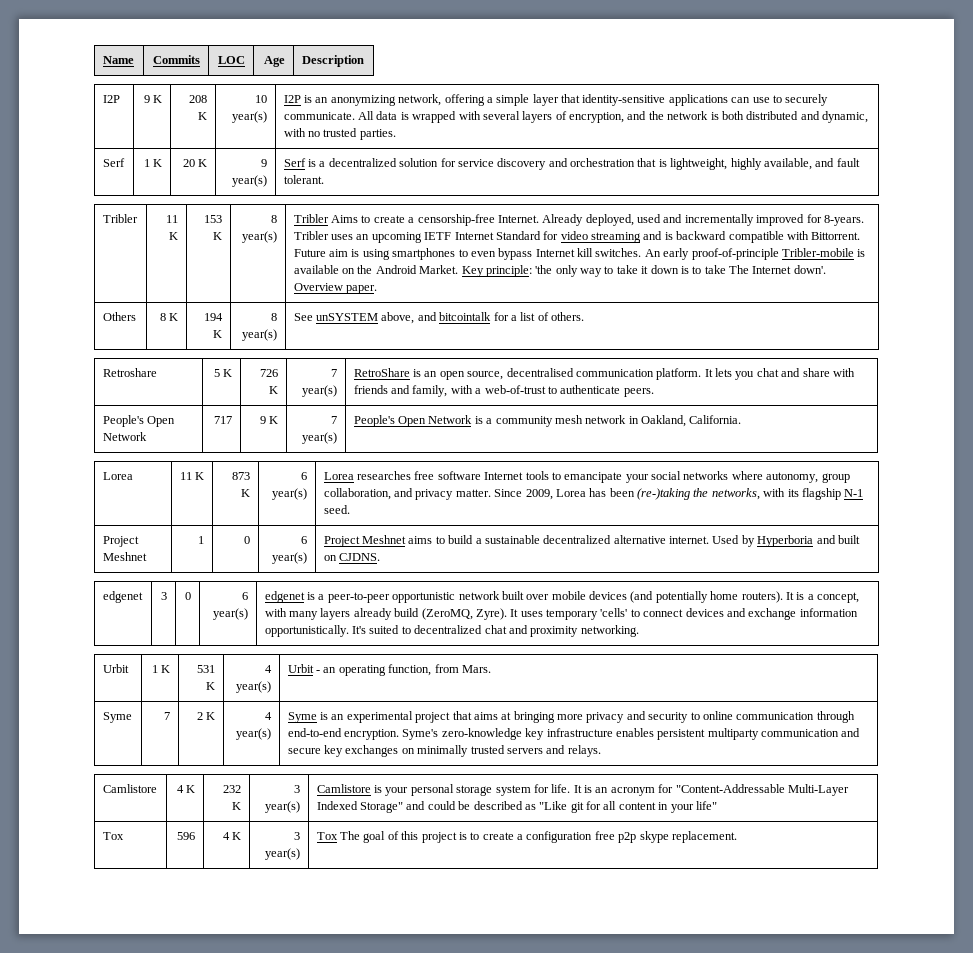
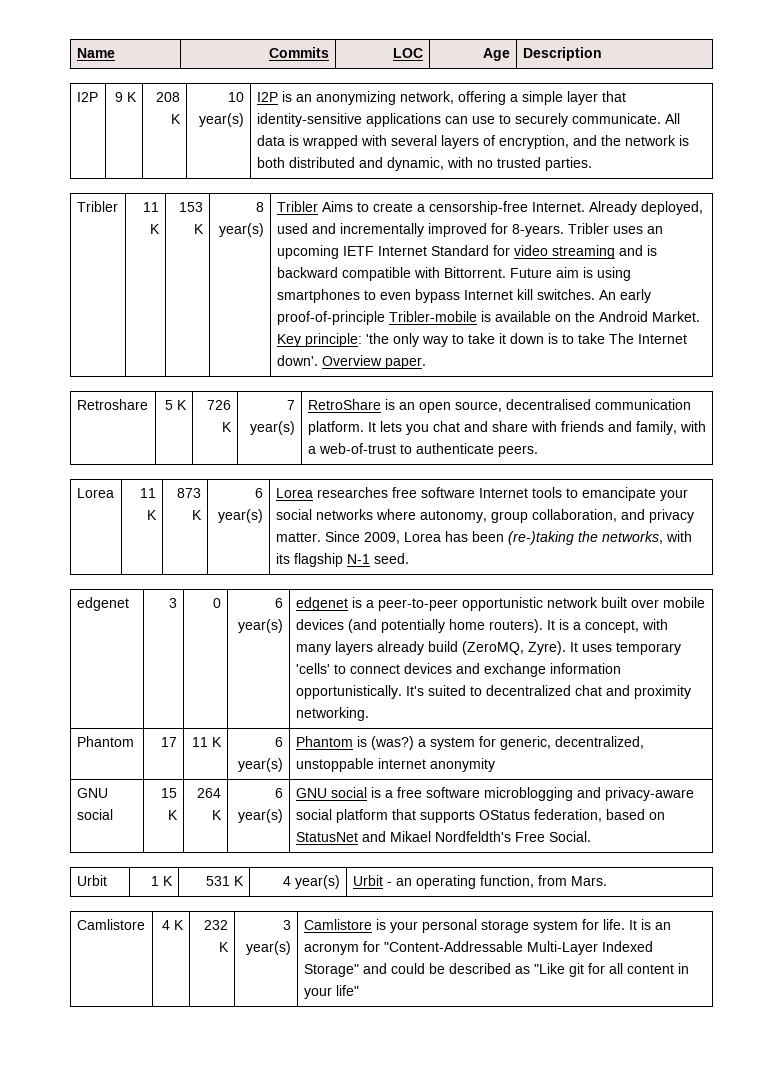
[102,158,125,167] [143,159,163,167] [182,159,208,167] [261,159,268,167] [232,175,268,187] [283,158,860,170] [283,175,324,184] // Serf | 1 K | 20 K | 9 year(s) | Serf is a decentralized solution for service discovery and orchestration that is lightweight, highly available, and fault tolerant. -> (592, 164) none
[102,312,136,321] [159,313,179,321] [204,313,224,321] [213,330,223,338] [271,313,278,321] [242,329,278,341] [293,312,585,324] // Others | 8 K | 194 K | 8 year(s) | See unSYSTEM above, and bitcointalk for a list of others. -> (426, 363) none
[102,415,176,427] [102,432,147,441] [214,416,233,424] [259,416,279,424] [331,416,338,424] [302,432,338,444] [353,415,742,427] // People's Open Network | 717 | 9 K | 7 year(s) | People's Open Network is a community mesh network in Oakland, California. -> (538, 451) none
[102,536,139,547] [102,552,147,561] [198,536,205,544] [244,536,251,544] [301,536,308,544] [272,552,308,564] [323,535,860,547] [323,553,381,561] // Project Meshnet | 1 | 0 | 6 year(s) | Project Meshnet aims to build a sustainable decentralized alternative internet. Used by Hyperboria and built on CJDNS. -> (409, 558) none
(639, 631) none -> [76,736,134,747] [161,737,178,747] [192,737,223,747] [275,737,284,747] [238,758,284,772] [295,736,644,750] [295,758,495,772] [76,788,108,798] [76,809,113,820] [161,788,178,798] [168,810,179,820] [197,788,222,798] [212,810,223,820] [275,788,284,798] [238,809,284,823] [295,787,694,801] [295,809,665,823] [295,831,591,842] // Phantom | 17 | 11 K | 6 year(s) | Phantom is (was?) a system for generic, decentralized, unstoppable internet anonymity // GNU social | 15 K | 264 K | 6 year(s) | GNU social is a free software microblogging and privacy-aware social platform that supports OStatus federation, based on StatusNet and Mikael Nordfeldth's Free Social.
[102,712,132,723] [164,712,171,720] [196,712,216,720] [265,712,273,720] [236,728,272,740] [287,711,855,723] [287,728,861,740] [287,745,601,757] // Syme | 7 | 2 K | 4 year(s) | Syme is an experimental project that aims at bringing more privacy and security to online communication through end-to-end encryption. Syme's zero-knowledge key infrastructure enables persistent multiparty communication and secure key exchanges on minimally trusted servers and relays. -> (607, 881) none
[102,832,124,840] [177,832,196,840] [222,832,242,840] [294,832,301,840] [265,848,301,860] [316,831,737,843] // Tox | 596 | 4 K | 3 year(s) | Tox The goal of this project is to create a configuration free p2p skype replacement. -> (359, 990) none

